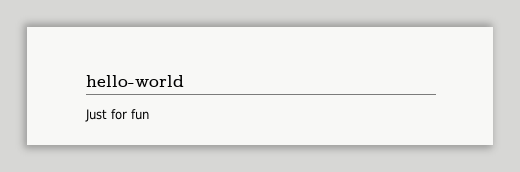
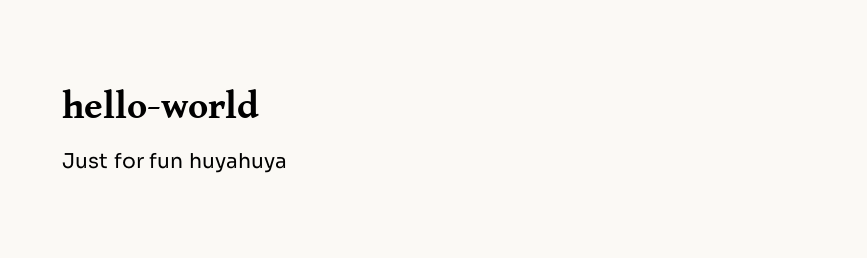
(149, 114) none -> [188,153,287,173] huyahuya

